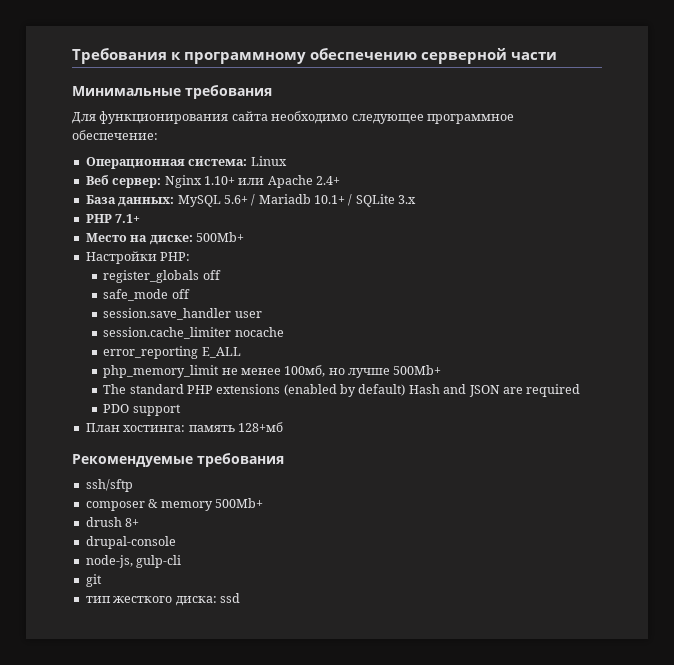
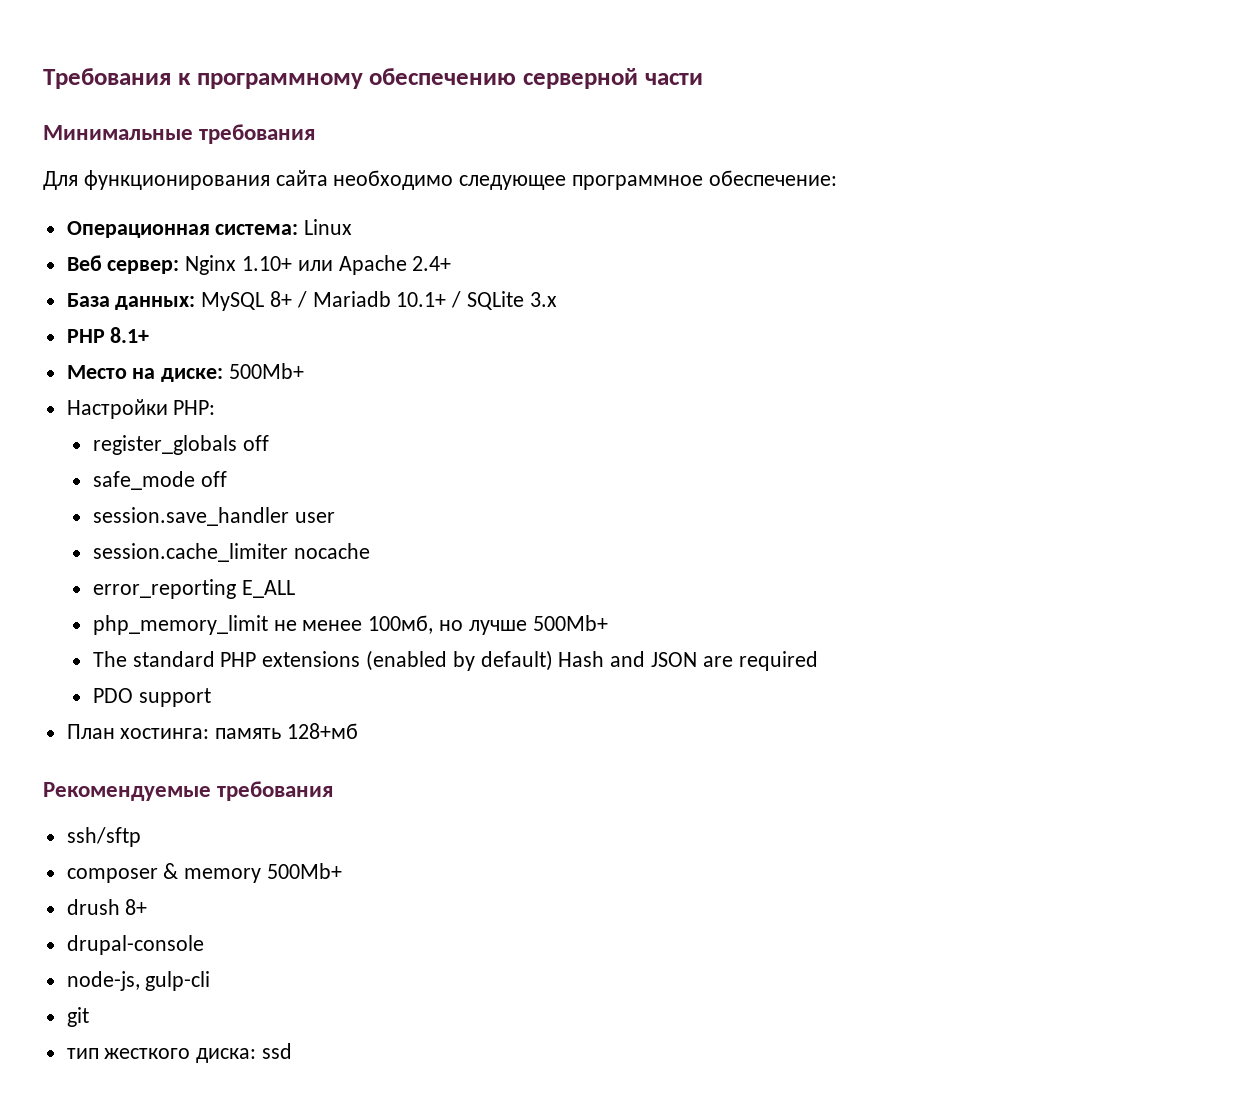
[223,195,248,204] 5.6+ -> [270,291,293,307] 8+
[115,214,141,223] 7.1+ -> [110,327,150,343] 8.1+

